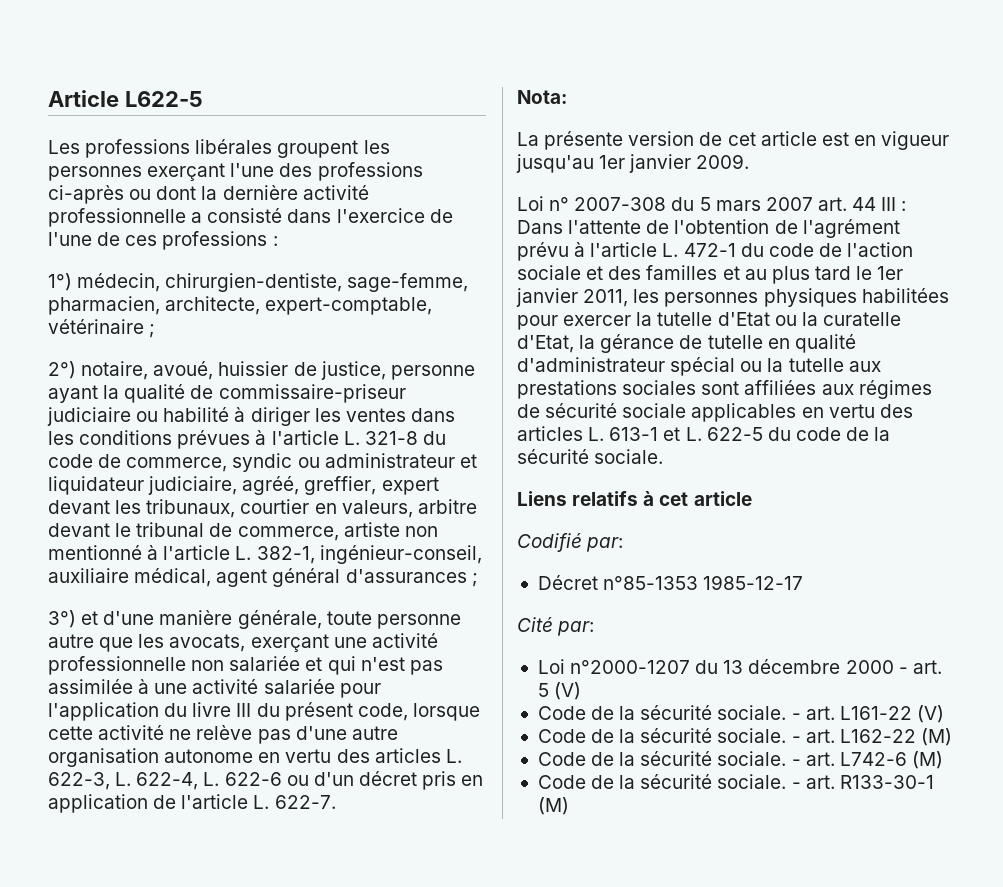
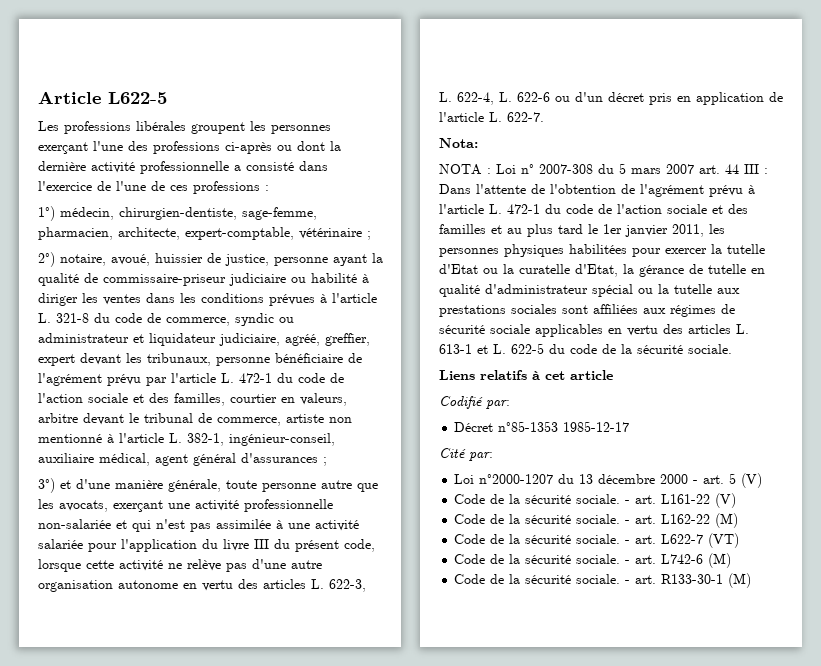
(236, 508) none -> [216,353,362,366] [38,373,344,386] [38,393,225,406] personne bénéficiaire de l'agrément prévu par l'article L. 472-1 du code de l'action sociale et des familles,
[191,656,301,671] non salariée -> [38,519,111,529] non-salariée
[517,131,950,150] [516,154,750,173] La présente version de cet article est en vigueur jusqu'au 1er janvier 2009. // -> [439,164,491,175] NOTA :
(952, 737) none -> [454,533,740,548] // Code de la sécurité sociale. - art. L622-7 (VT)

